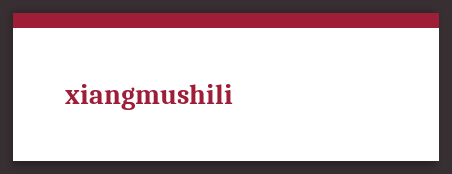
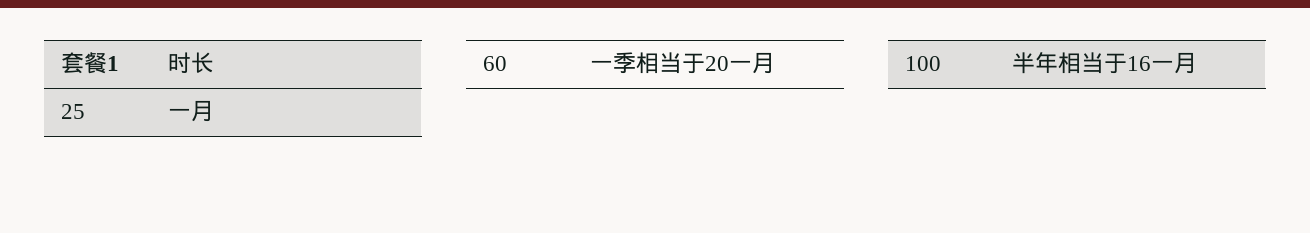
[65,84,233,110] xiangmushili -> [60,52,119,74] [167,52,214,73] [60,104,85,119] [167,100,214,122] [482,56,507,71] [589,52,775,74] [904,56,941,71] [1011,52,1197,74] 套餐1 | 时长 // 25 | 一月 // 60 | 一季相当于20一月 // 100 | 半年相当于16一月

